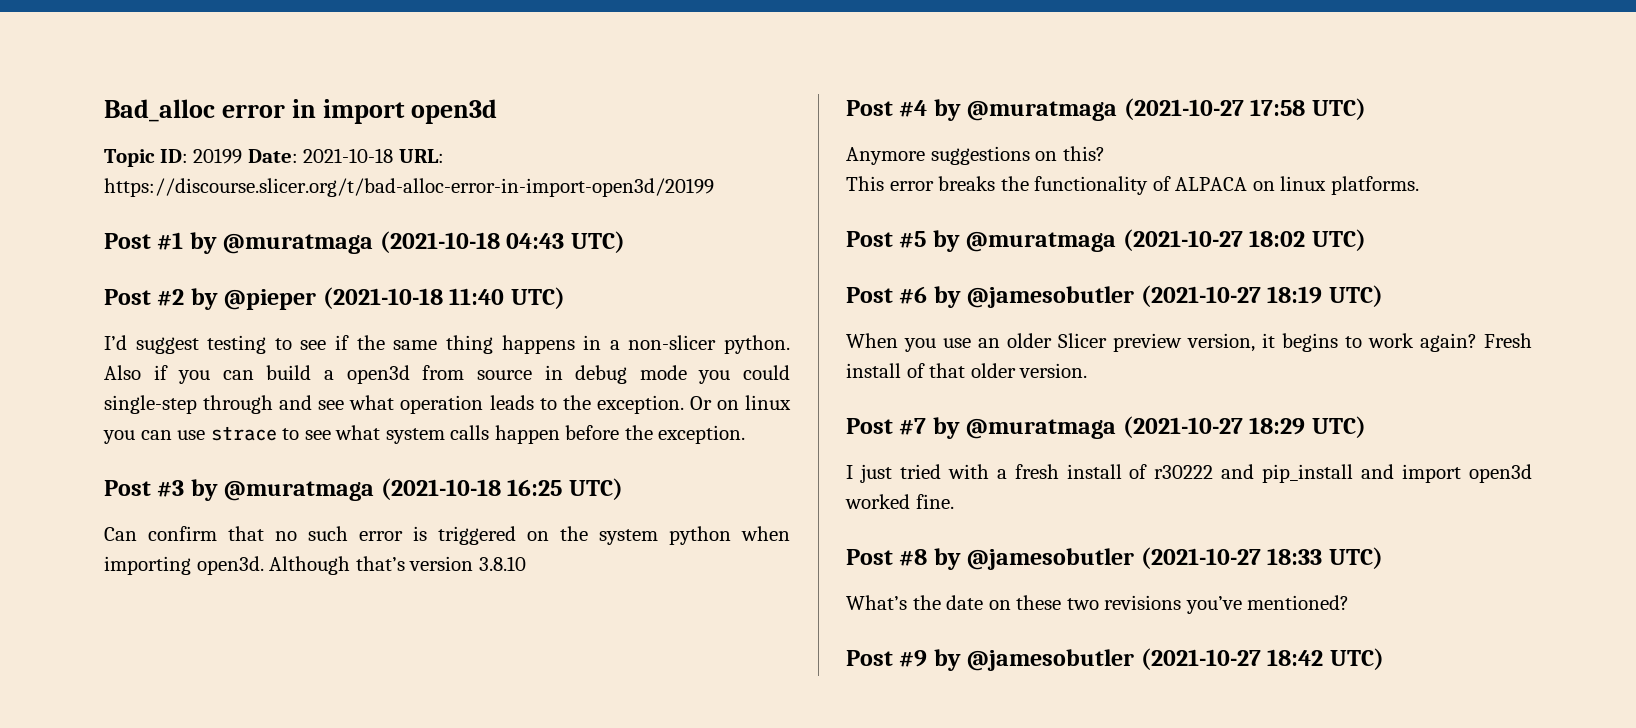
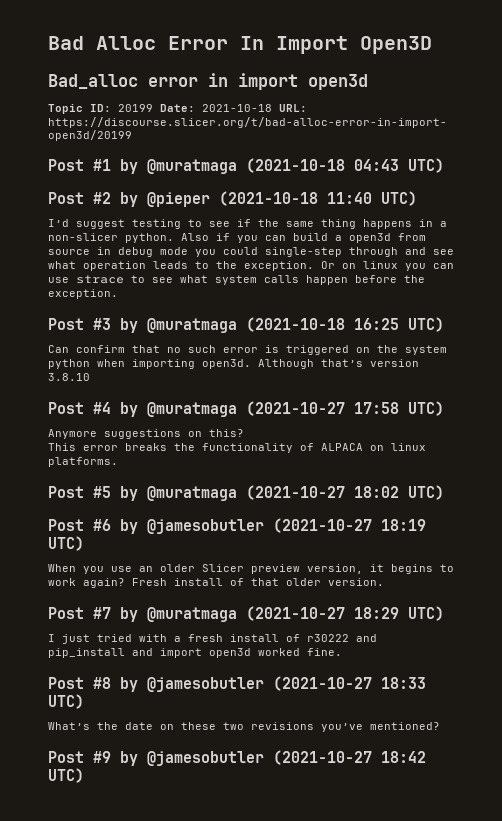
(104, 110) none -> [48,36,432,54] Bad Alloc Error In Import Open3D //

